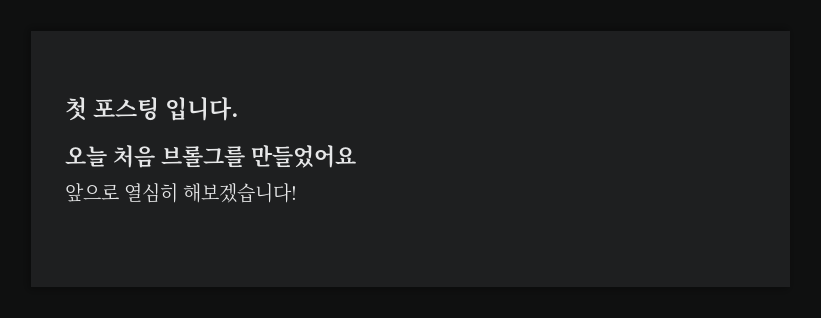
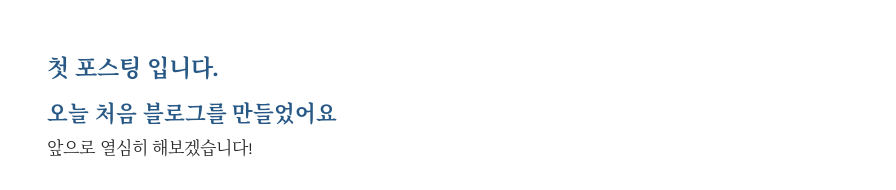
[161,146,245,168] 브롤그를 -> [142,102,227,125] 블로그를

